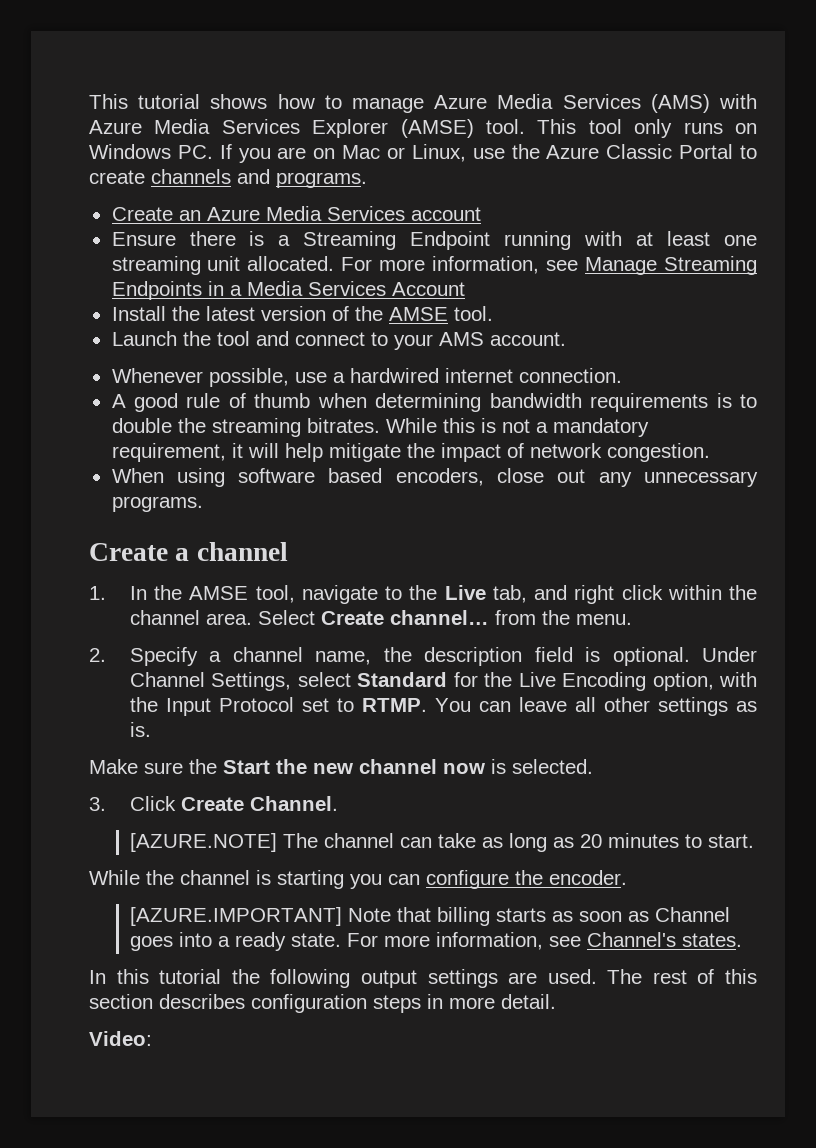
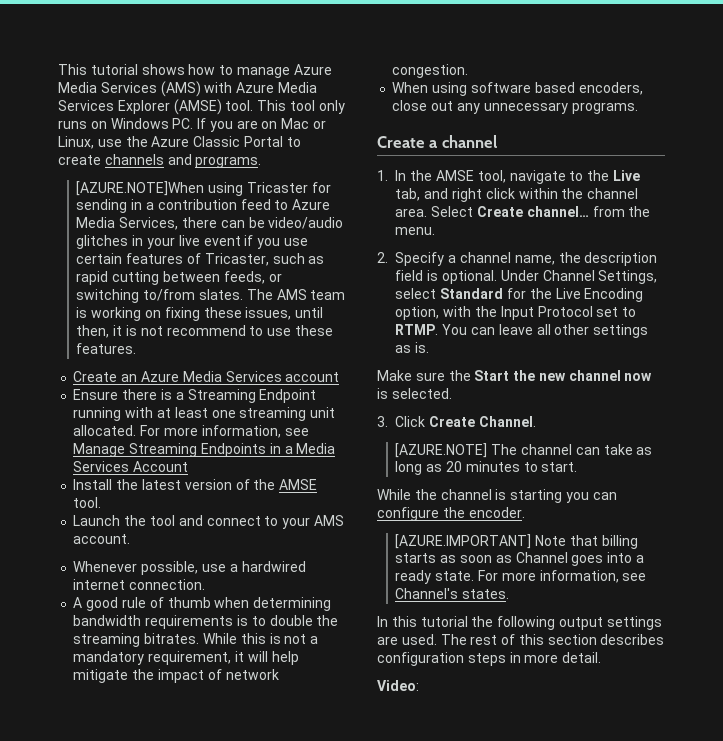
(367, 180) none -> [76,181,331,196] [76,199,331,213] [76,217,344,230] [76,235,308,249] [76,253,325,266] [76,271,282,285] [76,289,346,303] [76,307,324,321] [76,325,333,338] [76,343,137,354] // [AZURE.NOTE]When using Tricaster for sending in a contribution feed to Azure Media Services, there can be video/audio glitches in your live event if you use certain features of Tricaster, such as rapid cutting between feeds, or switching to/from slates. The AMS team is working on fixing these issues, until then, it is not recommend to use these features.

